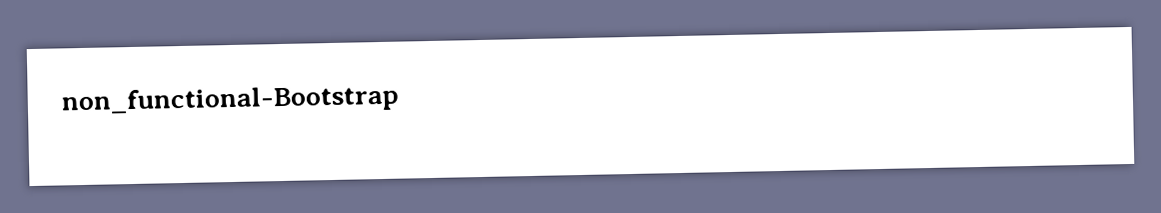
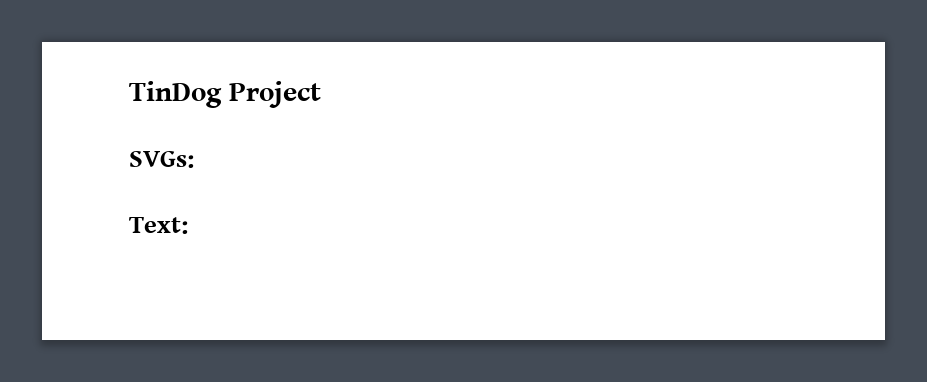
[61,84,400,117] non_functional-Bootstrap -> [129,81,321,108] [129,151,194,168] [129,217,188,234] TinDog Project // SVGs: // Text:

